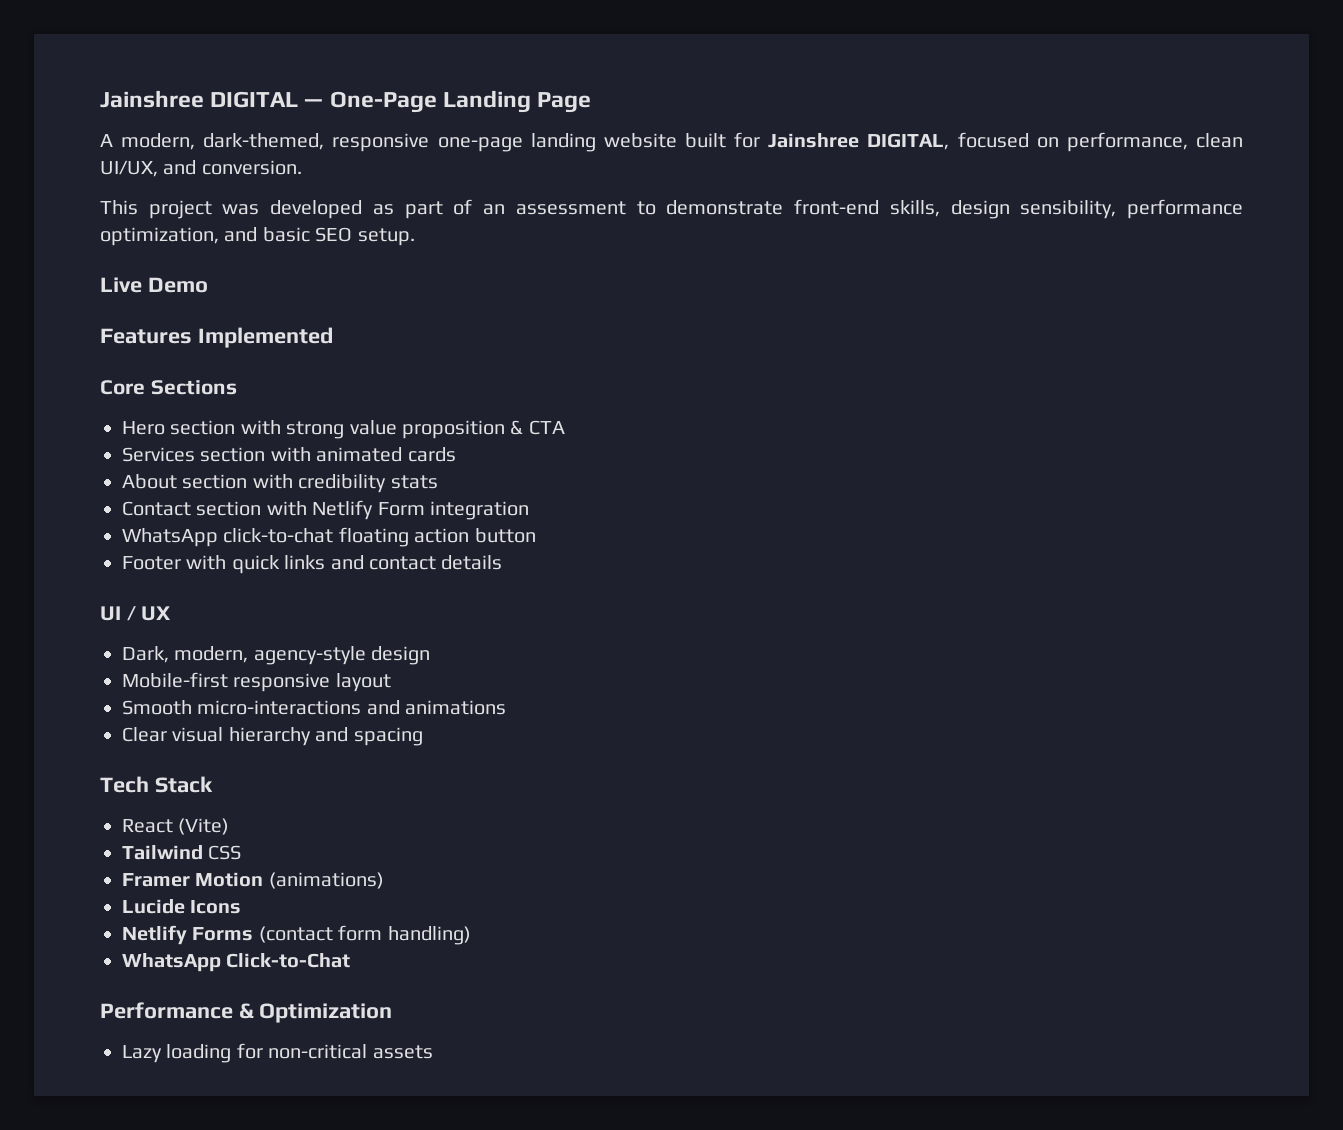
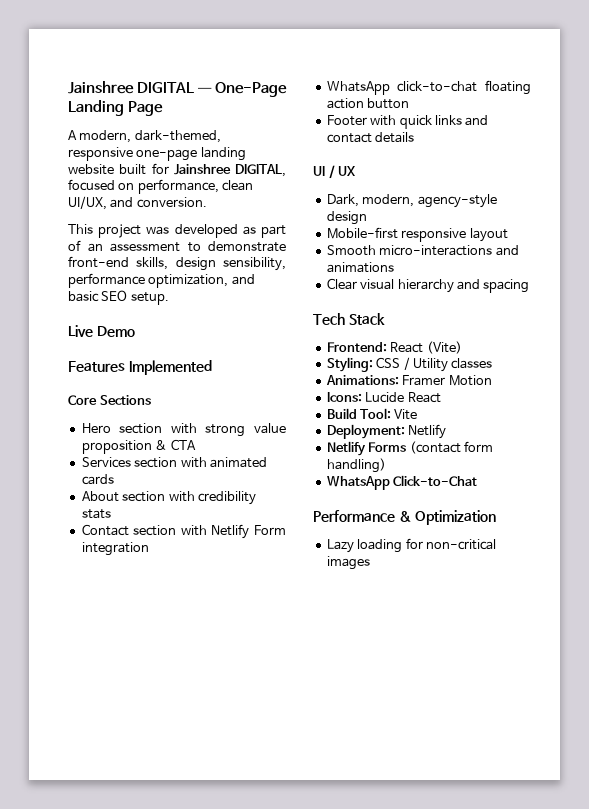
(213, 784) none -> [326,342,387,352] Frontend:
[122,845,203,860] Tailwind -> [326,357,373,372] Styling:
[122,872,384,889] [122,899,242,914] // Framer Motion (animations) // Lucide Icons -> [403,357,493,372] [325,375,492,386] [326,392,441,403] [326,408,418,420] [326,424,447,439] / Utility classes // Animations: Framer Motion // Icons: Lucide React // Build Tool: Vite // Deployment: Netlify
[372,1045,433,1059] assets -> [326,556,370,570] images

